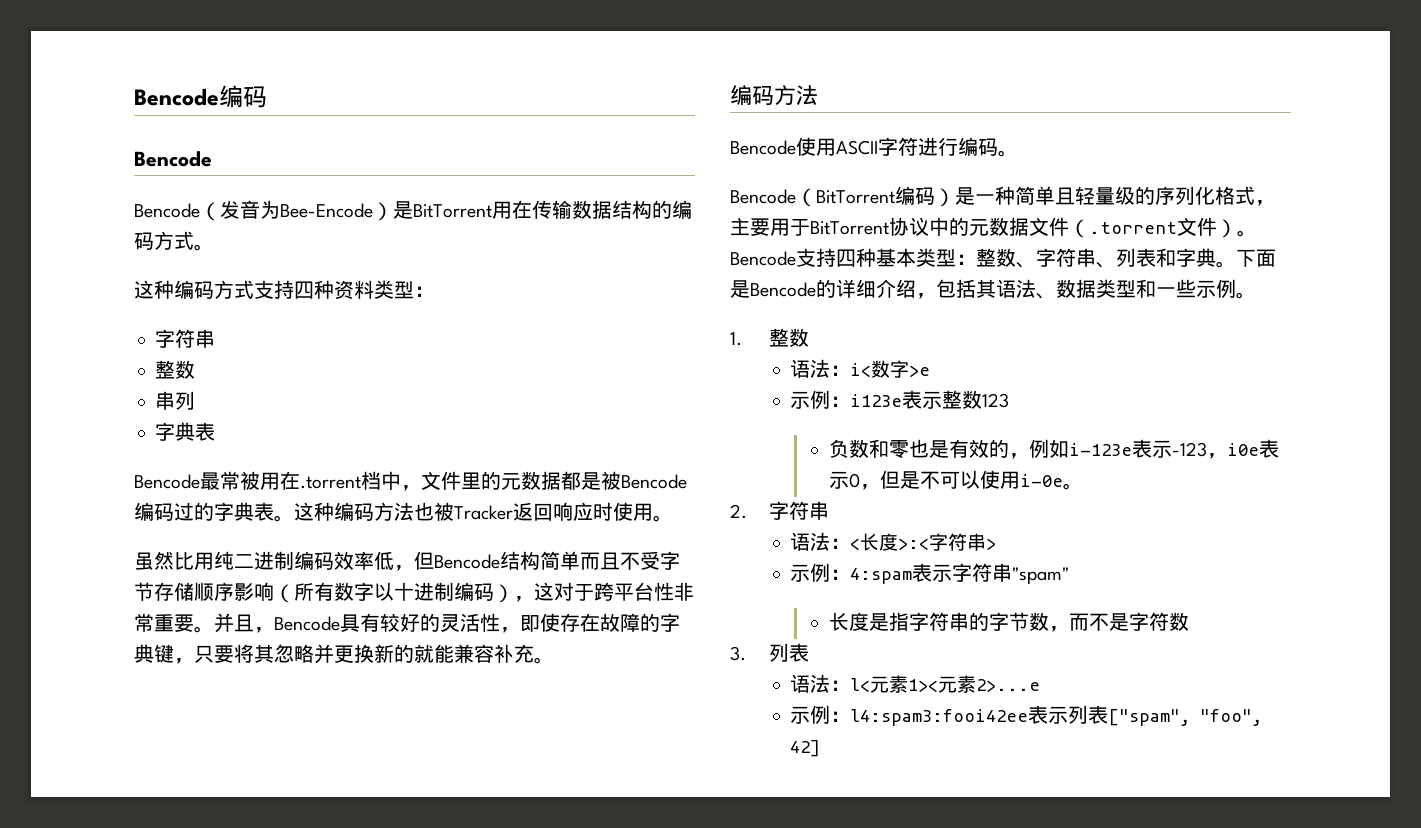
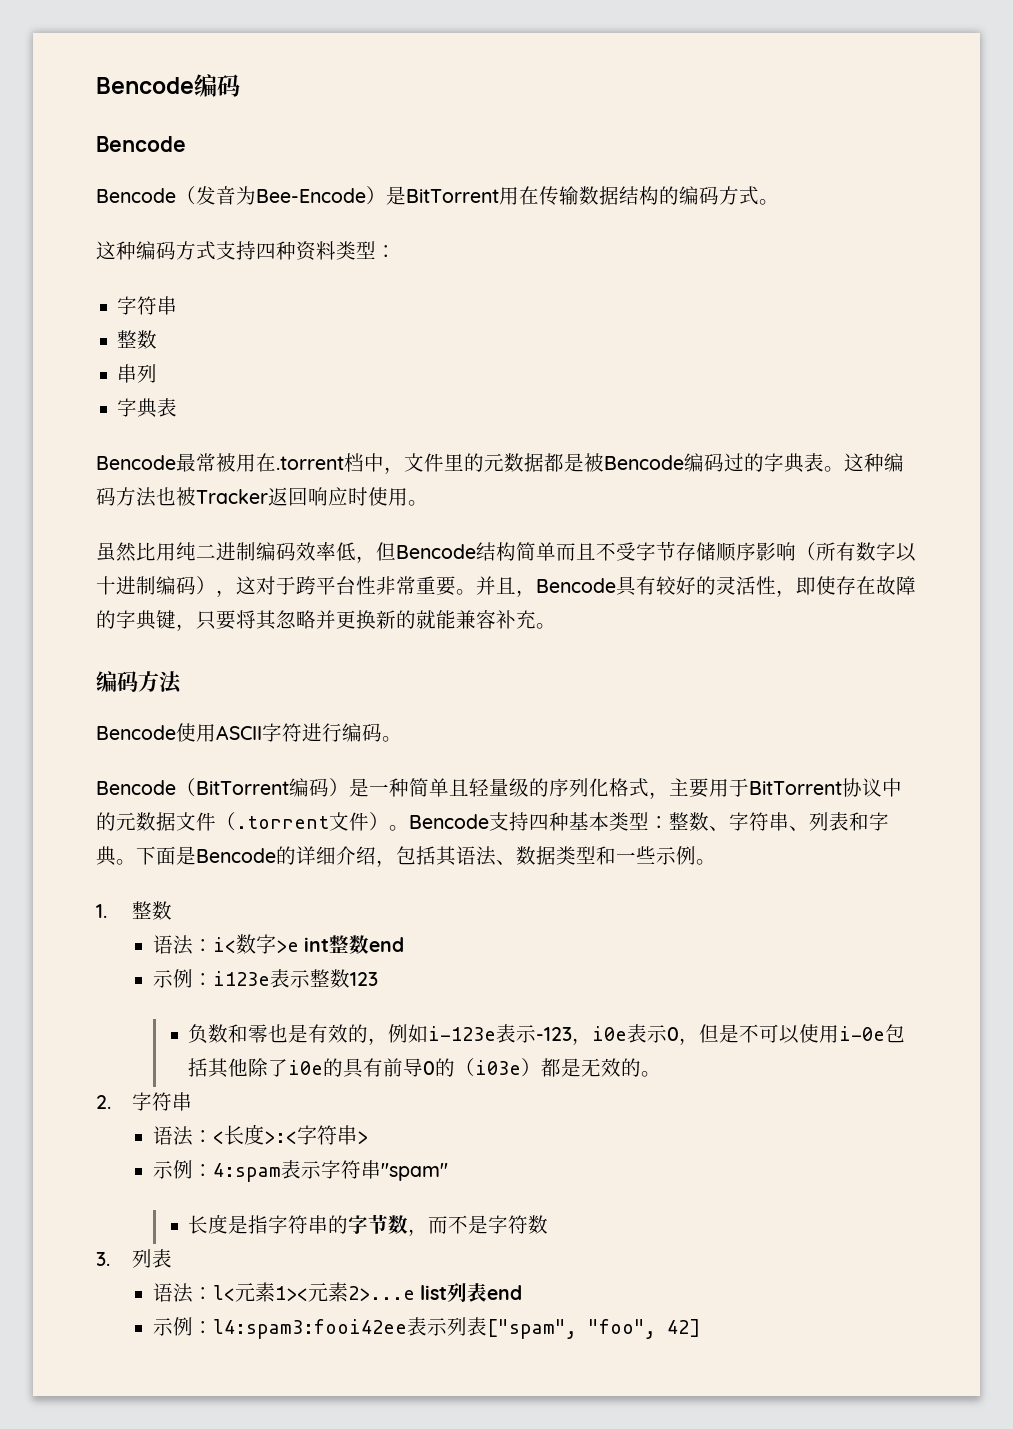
(931, 371) none -> [304,935,405,954] int整数end
(1063, 480) none -> [885,1024,906,1043] [188,1058,642,1078] 包括其他除了i0e的具有前导0的（i03e）都是无效的
(1041, 685) none -> [420,1283,523,1303] list列表end

